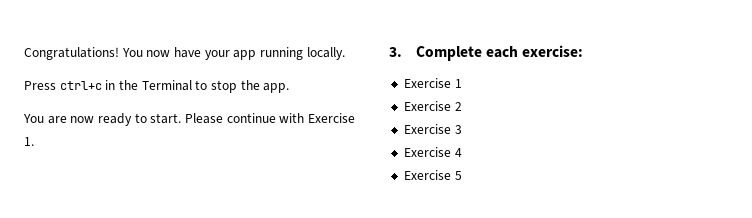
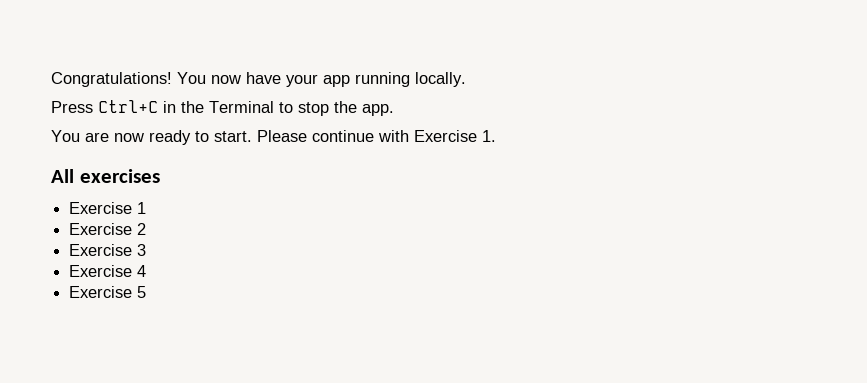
[59,81,102,90] ctrl+c -> [98,100,158,113] Ctrl+C
[389,45,584,61] 3. Complete each exercise: -> [51,169,160,183] All exercises

